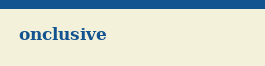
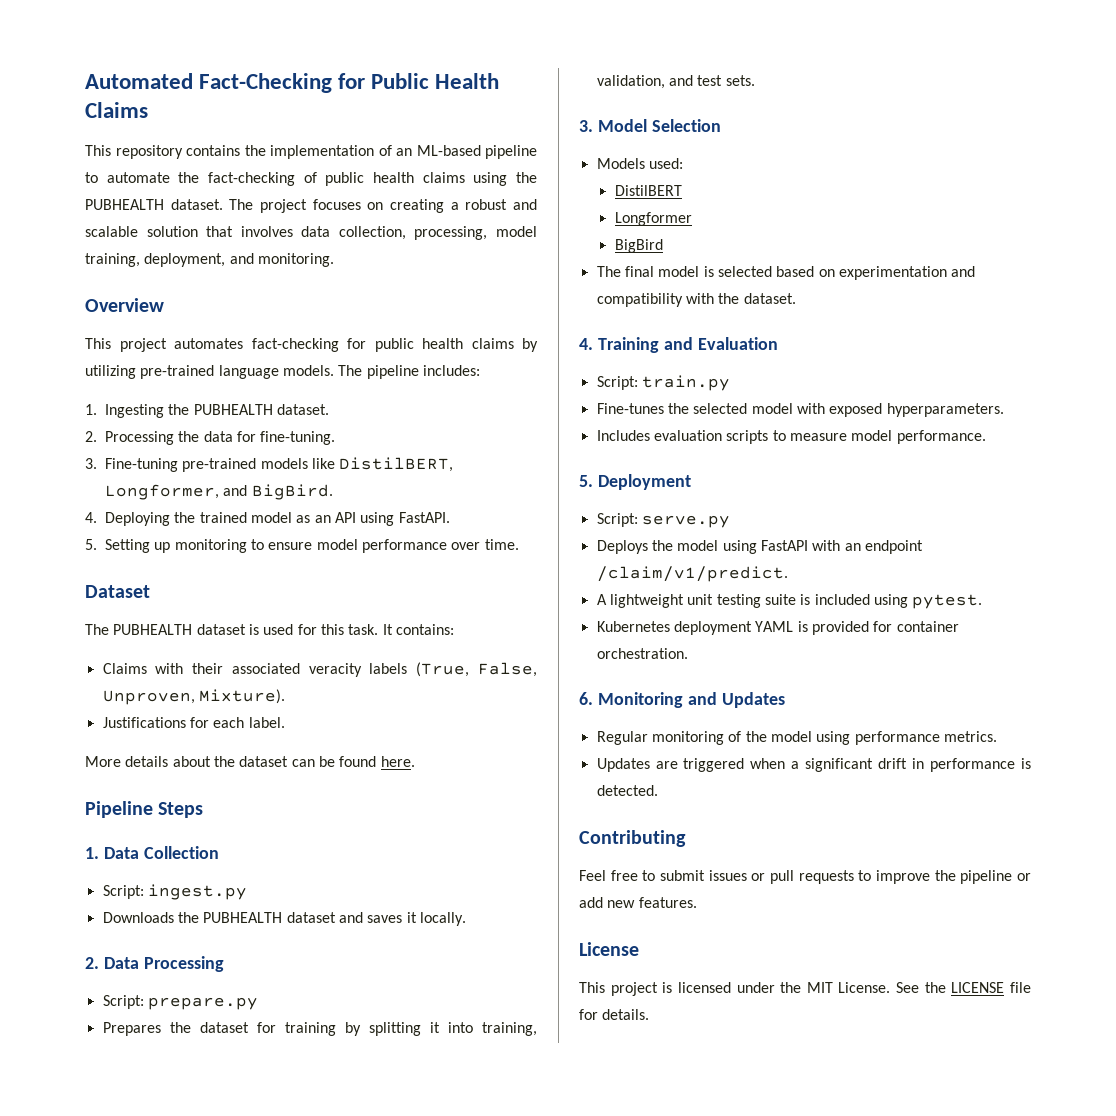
[19,27,107,40] onclusive -> [85,73,500,93] [85,102,148,118] [85,145,537,159] [85,172,537,186] [85,199,537,213] [85,226,537,240] [85,253,334,267] [85,298,164,312] [85,338,538,352] [85,365,480,379] [85,404,329,418] [85,431,336,445] [85,457,454,472] [105,484,333,500] [85,512,450,526] [85,539,519,553] [85,585,150,598] [85,624,454,635] [102,662,537,677] [102,689,285,705] [102,717,285,728] [85,756,415,767] [85,801,204,818] [85,846,219,859] [102,884,247,900] [102,912,466,926] [85,956,224,972] [102,995,258,1010] [102,1022,537,1036] [596,75,755,89] [579,119,721,132] [596,158,683,169] [614,185,682,196] [614,212,692,226] [614,239,663,253] [596,266,976,280] [596,293,796,307] [579,337,778,353] [596,375,730,391] [596,403,1004,417] [596,430,986,444] [579,474,691,490] [596,513,730,528] [596,540,923,554] [596,566,788,582] [596,594,983,609] [596,621,959,635] [596,648,688,659] [579,692,785,708] [596,731,997,745] [596,758,1031,772] [596,785,658,796] [579,830,686,847] [579,870,1031,884] [579,897,697,908] [579,942,639,956] [579,982,1031,996] [579,1009,650,1020] Automated Fact-Checking for Public Health Claims // This repository contains the implementation of an ML-based pipeline to automate the fact-checking of public health claims using the PUBHEALTH dataset. The project focuses on creating a robust and scalable solution that involves data collection, processing, model training, deployment, and monitoring. // Overview // This project automates fact-checking for public health claims by utilizing pre-trained language models. The pipeline includes: // 1. Ingesting the PUBHEALTH dataset. // 2. Processing the data for fine-tuning. // 3. Fine-tuning pre-trained models like DistilBERT, Longformer, and BigBird. // 4. Deploying the trained model as an API using FastAPI. // 5. Setting up monitoring to ensure model performance over time. // Dataset // The PUBHEALTH dataset is used for this task. It contains: // Claims with their associated veracity labels (True, False, Unproven, Mixture). // Justifications for each label. // More details about the dataset can be found here. // Pipeline Steps // 1. Data Collection // Script: ingest.py // Downloads the PUBHEALTH dataset and saves it locally. // 2. Data Processing // Script: prepare.py // Prepares the dataset for training by splitting it into training, validation, and test sets. // 3. Model Selection // Models used: // DistilBERT // Longformer // BigBird // The final model is selected based on experimentation and compatibility with the dataset. // 4. Training and Evaluation // Script: train.py // Fine-tunes the selected model with exposed hyperparameters. // Includes evaluation scripts to measure model performance. // 5. Deployment // Script: serve.py // Deploys the model using FastAPI with an endpoint /claim/v1/predict. // A lightweight unit testing suite is included using pytest. // Kubernetes deployment YAML is provided for container orchestration. // 6. Monitoring and Updates // Regular monitoring of the model using performance metrics. // Updates are triggered when a significant drift in performance is detected. // Contributing // Feel free to submit issues or pull requests to improve the pipeline or add new features. // License // This project is licensed under the MIT License. See the LICENSE file for details.

